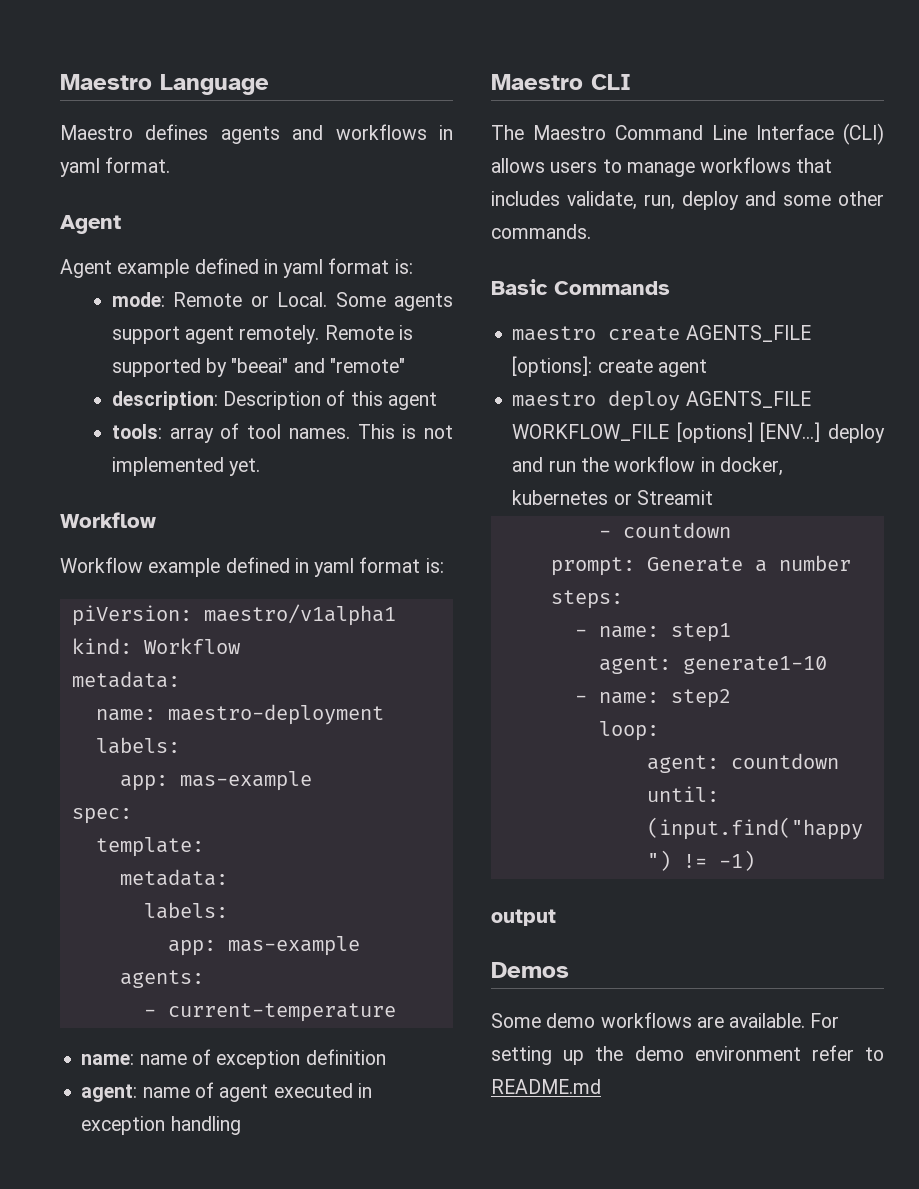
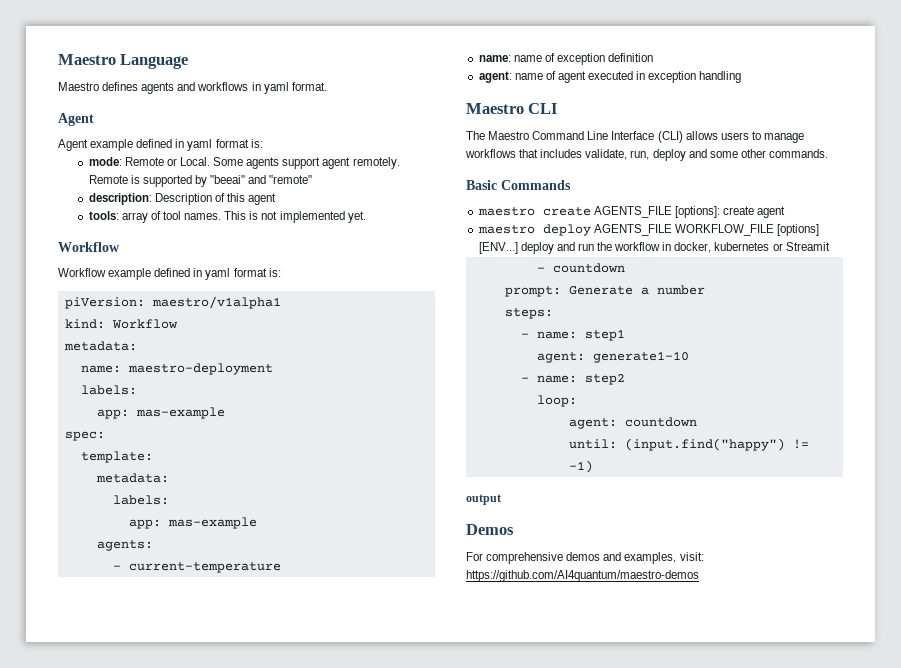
[491,1012,840,1028] [491,1045,884,1065] [491,1079,601,1094] Some demo workflows are available. For setting up the demo environment refer to README.md -> [466,552,704,564] [466,570,699,582] For comprehensive demos and examples, visit: https://github.com/AI4quantum/maestro-demos

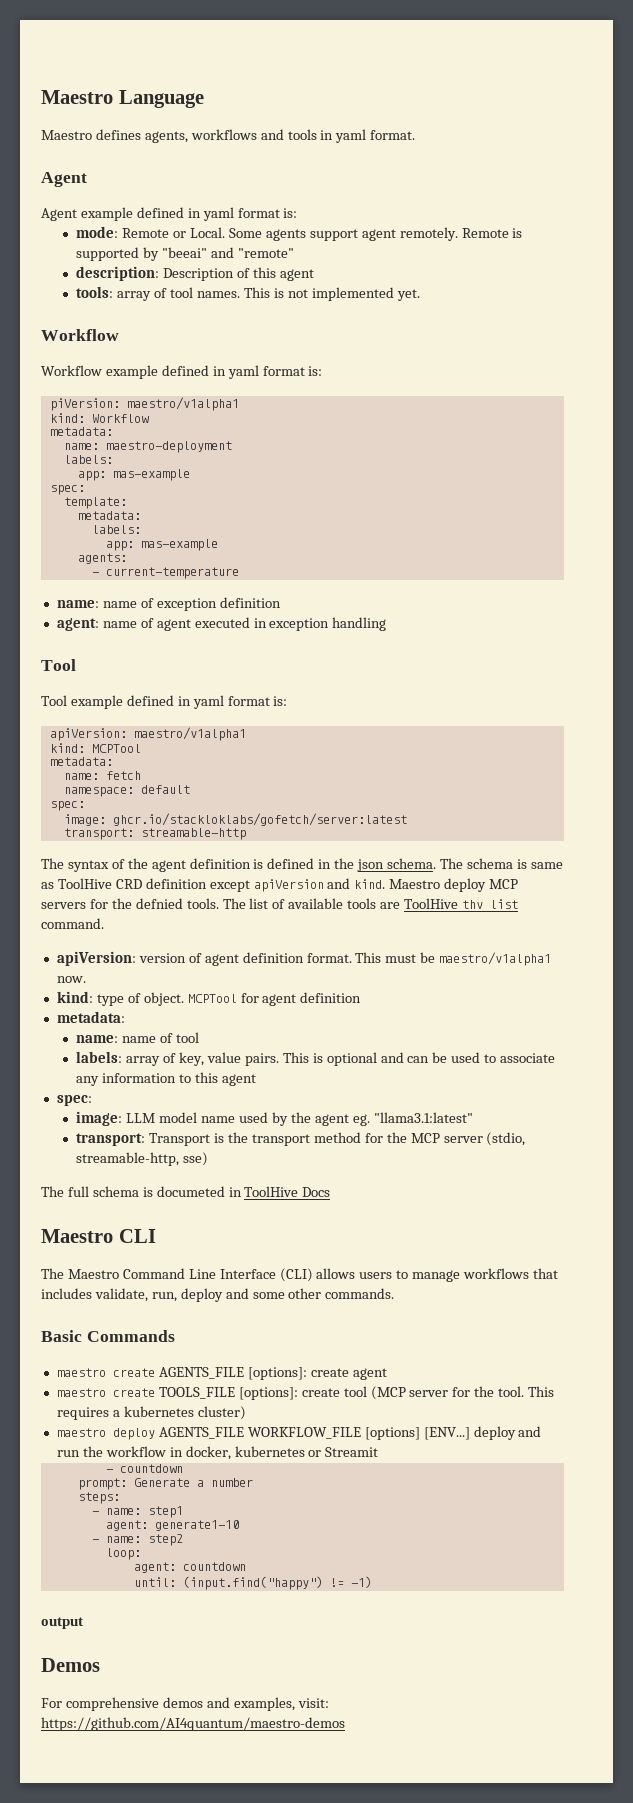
[141,82,249,94] agents and workflows -> [144,129,317,143] agents, workflows and tools
(742, 77) none -> [41,659,76,671] [41,695,288,709] [49,727,246,741] [49,743,141,753] [49,757,113,766] [63,771,141,780] [63,785,190,797] [49,801,85,811] [63,813,407,826] [63,828,246,840] [41,858,563,872] [41,878,519,892] [41,898,518,909] [41,918,104,929] [56,951,552,966] [56,976,86,983] [56,991,362,1006] [56,1011,125,1023] [76,1032,200,1043] [76,1051,556,1066] [76,1072,256,1086] [56,1095,92,1106] [76,1111,473,1126] [76,1132,526,1146] [76,1152,209,1166] [41,1186,331,1197] // Tool // Tool example defined in yaml format is: // apiVersion: maestro/v1alpha1 // kind: MCPTool // metadata: // name: fetch // namespace: default // spec: // image: ghcr.io/stackloklabs/gofetch/server:latest // transport: streamable-http // The syntax of the agent definition is defined in the json schema. The schema is same as ToolHive CRD definition except apiVersion and kind. Maestro deploy MCP servers for the defnied tools. The list of available tools are ToolHive thv list command. // apiVersion: version of agent definition format. This must be maestro/v1alpha1 now. // kind: type of object. MCPTool for agent definition // metadata: // name: name of tool // labels: array of key, value pairs. This is optional and can be used to associate any information to this agent // spec: // image: LLM model name used by the agent eg. "llama3.1:latest" // transport: Transport is the transport method for the MCP server (stdio, streamable-http, sse) // The full schema is documeted in ToolHive Docs
(786, 212) none -> [56,1386,555,1400] [56,1406,246,1420] // maestro create TOOLS_FILE [options]: create tool (MCP server for the tool. This requires a kubernetes cluster)

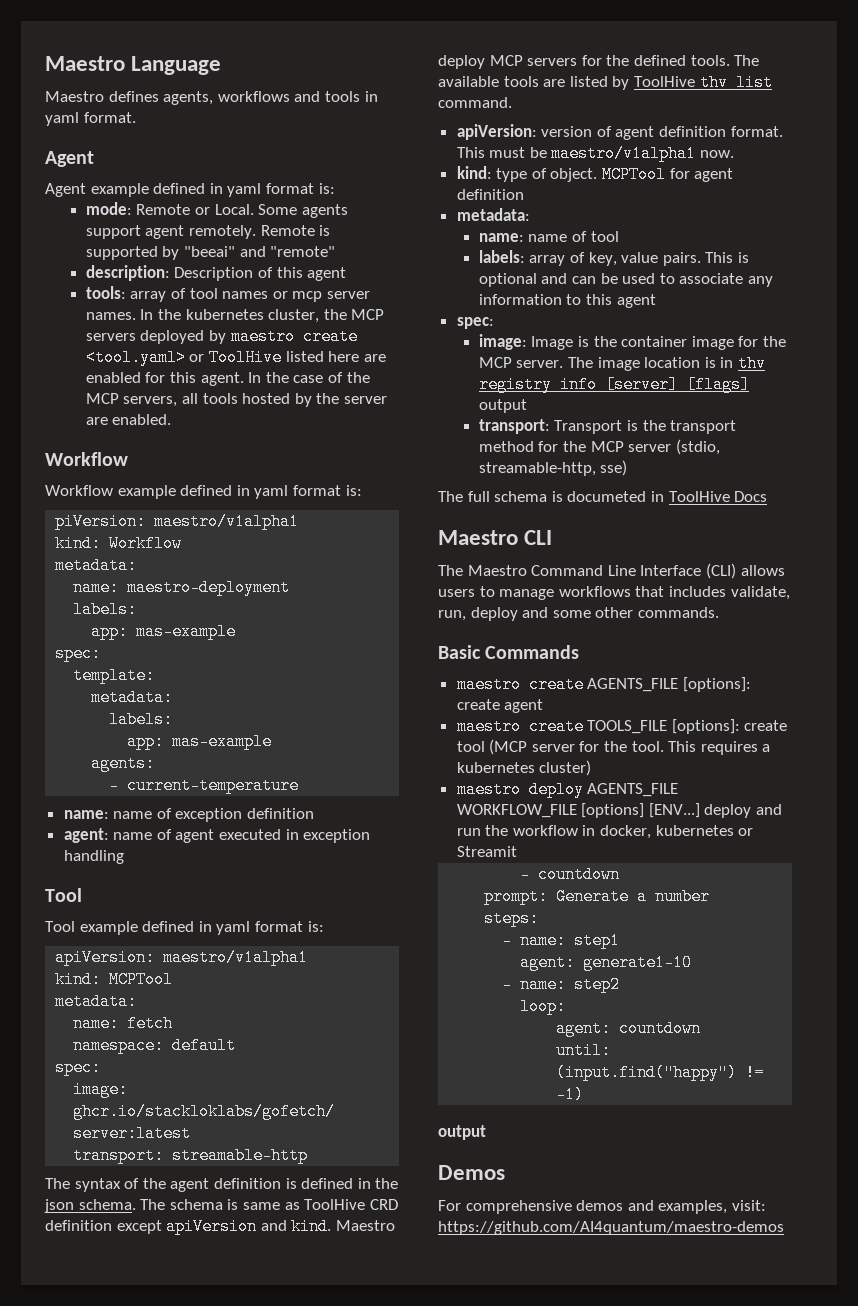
[196,287,420,301] names. This is not implemented yet. -> [222,291,370,302] [85,309,385,323] [85,328,358,345] [85,349,386,366] [85,372,370,386] [85,393,387,407] [85,414,172,425] names or mcp server names. In the kubernetes cluster, the MCP servers deployed by maestro create <tool.yaml> or ToolHive listed here are enabled for this agent. In the case of the MCP servers, all tools hosted by the server are enabled.
[135,898,183,909] defnied -> [633,55,686,66] defined
[249,898,286,909] list of -> (760, 60) none
(401, 905) none -> [569,76,630,90] listed by
[126,1112,473,1126] LLM model name used by the agent eg. "llama3.1:latest" -> [531,336,786,350] [478,355,766,372] [478,376,750,393] [478,399,527,413] Image is the container image for the MCP server. The image location is in thv registry info [server] [flags] output

